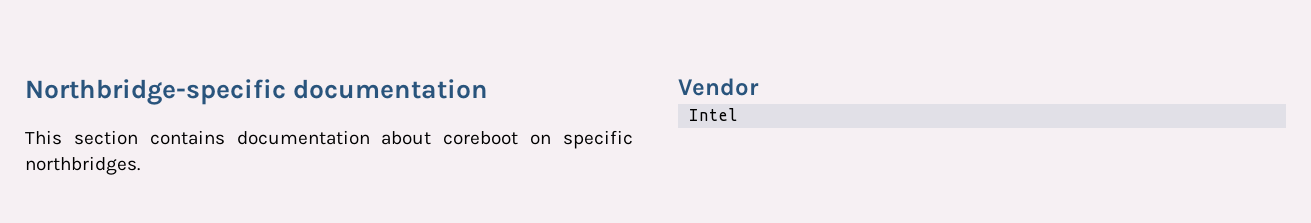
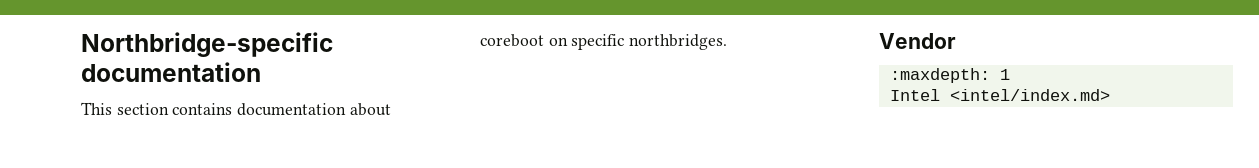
(759, 87) none -> [889,68,1010,83] // :maxdepth: 1
(739, 114) none -> [949,89,1110,101] <intel/index.md>

